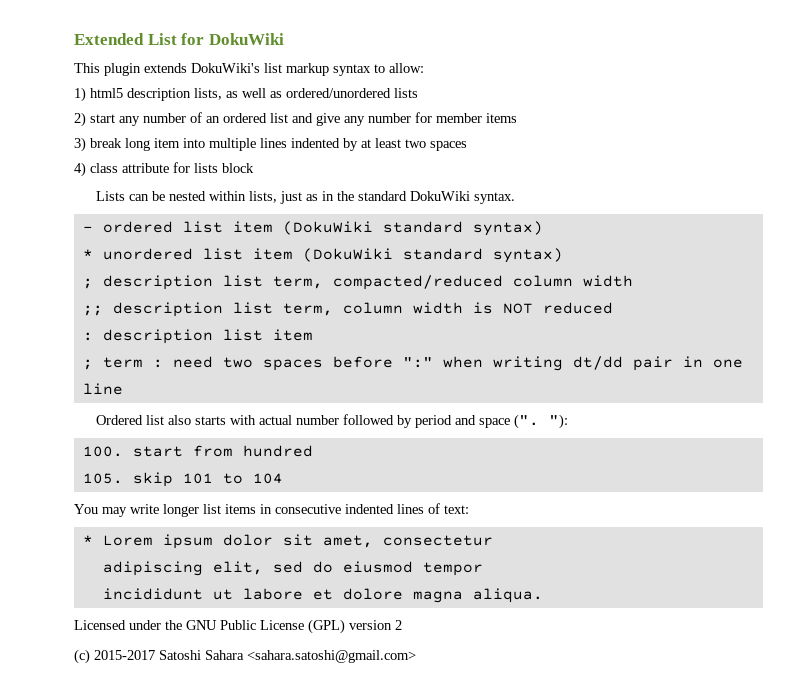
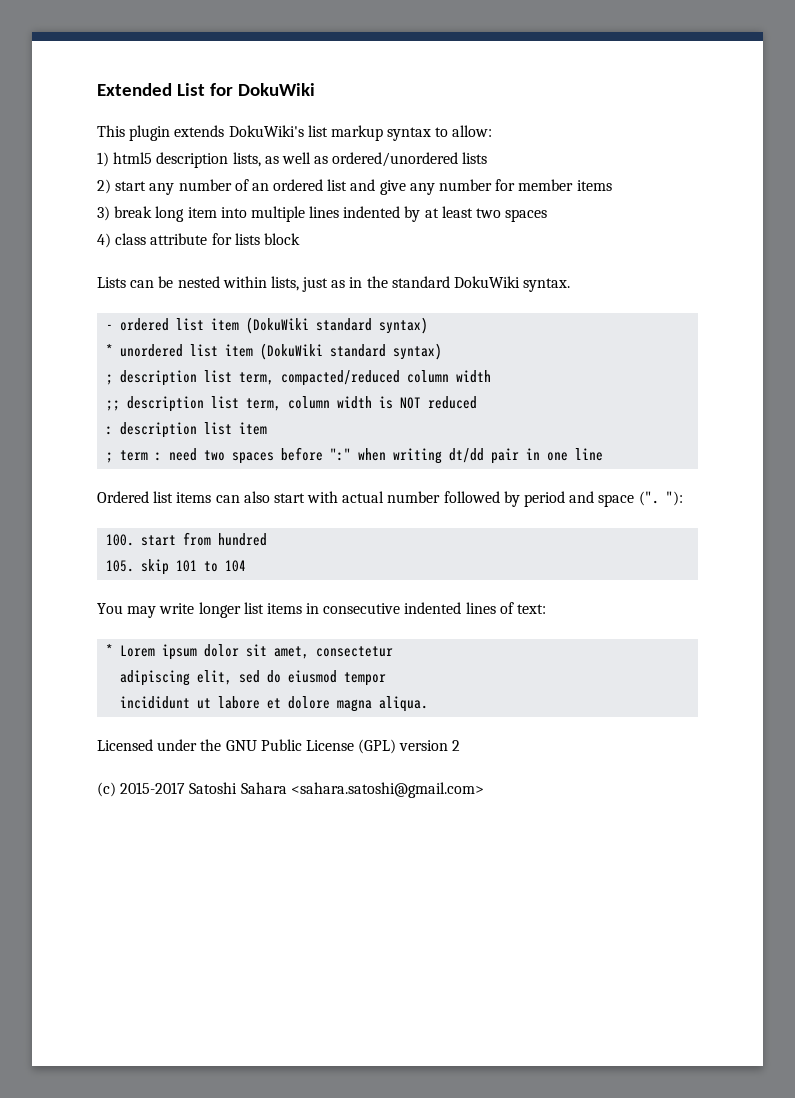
[167,415,226,425] also starts -> [176,491,305,503] items can also start

